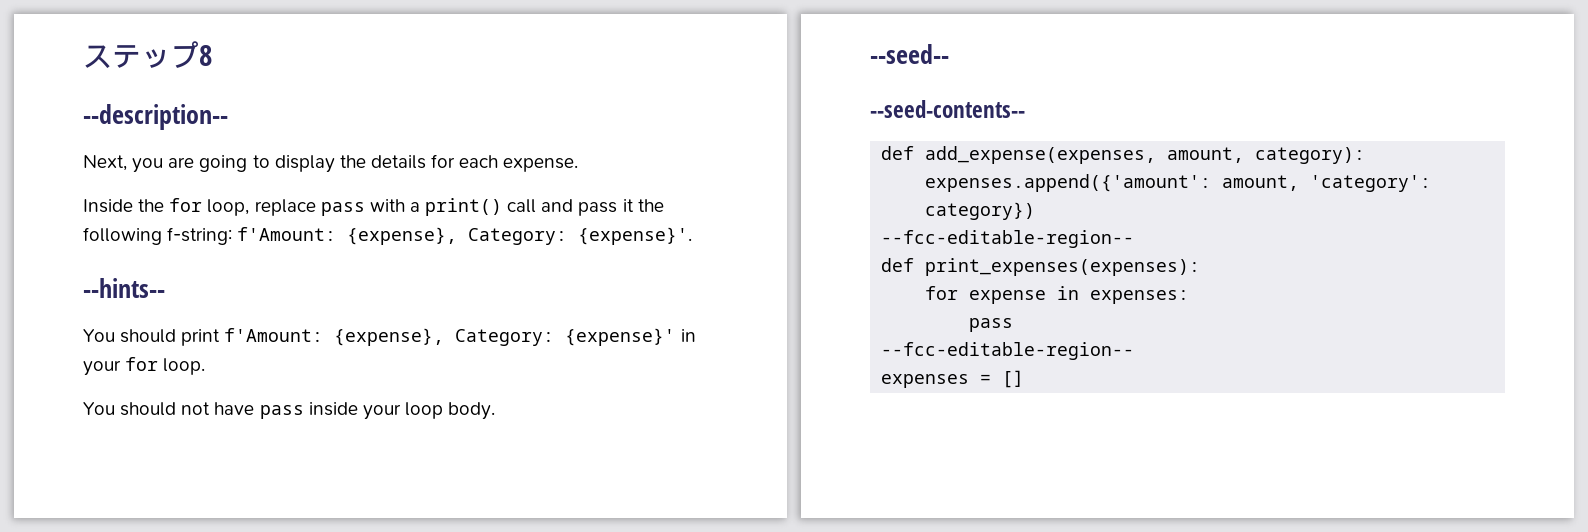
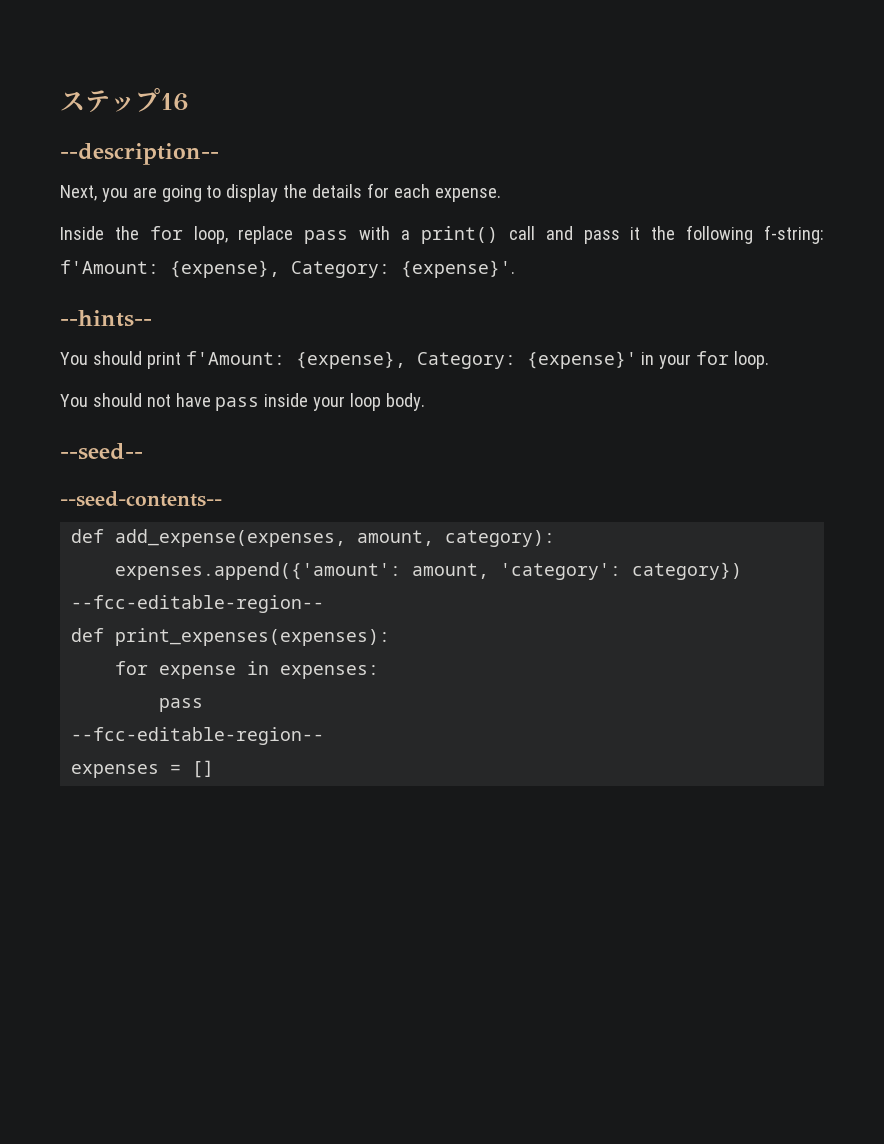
[199,45,212,66] 8 -> [160,93,189,111] 16

